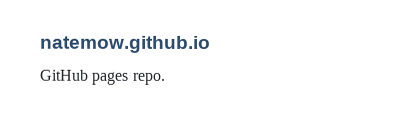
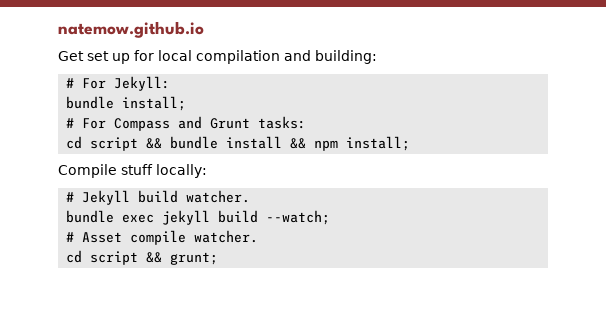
[39,69,165,85] GitHub pages repo. -> [58,50,377,64] [66,76,171,91] [66,96,187,111] [66,116,307,131] [66,136,411,151] [58,164,207,178] [66,190,251,205] [66,210,331,225] [66,230,259,245] [66,250,219,265] Get set up for local compilation and building: // # For Jekyll: // bundle install; // # For Compass and Grunt tasks: // cd script && bundle install && npm install; // Compile stuff locally: // # Jekyll build watcher. // bundle exec jekyll build --watch; // # Asset compile watcher. // cd script && grunt;

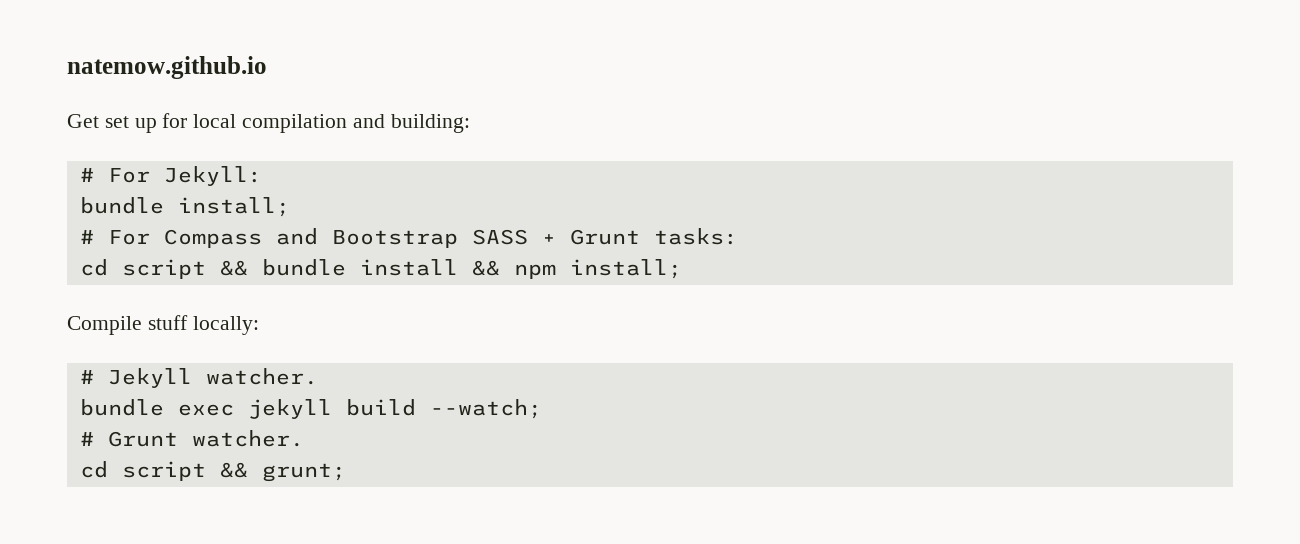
(203, 122) none -> [331,229,556,248] Bootstrap SASS +
[138,190,179,203] build -> (192, 378) none
[82,230,187,245] Asset compile -> [107,431,178,447] Grunt

